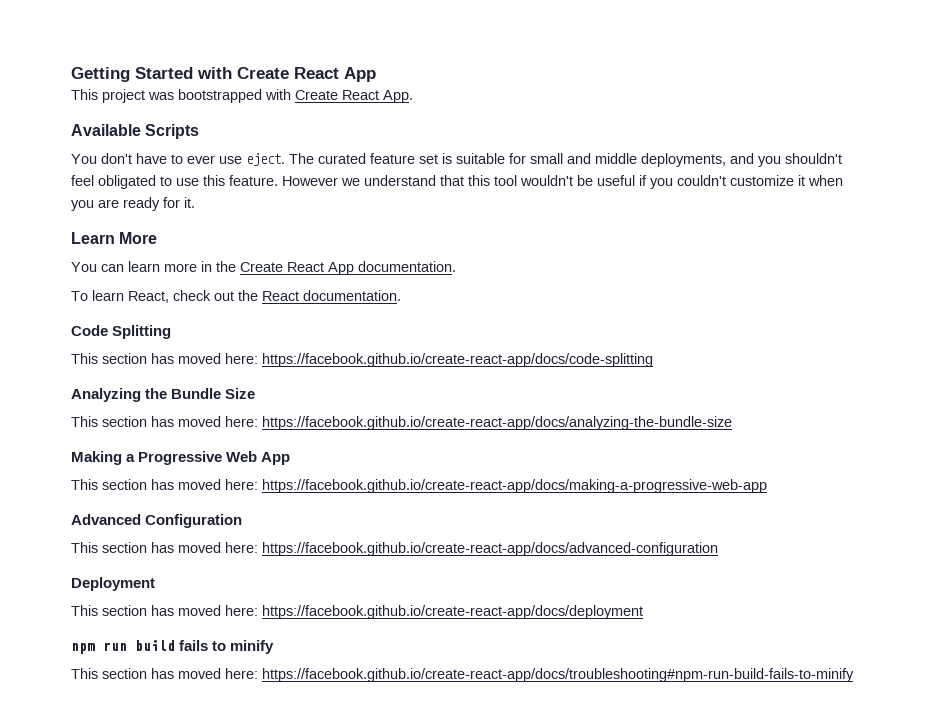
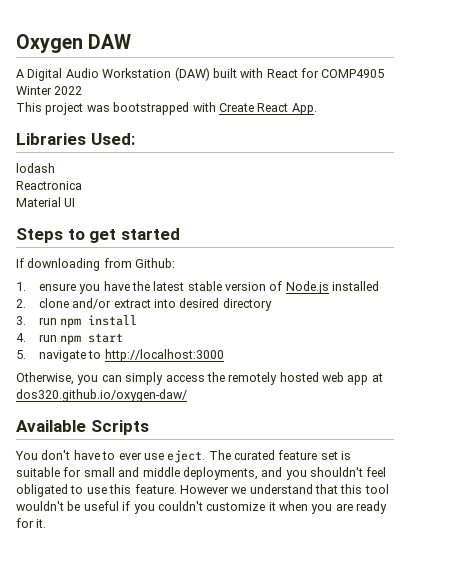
[71,67,376,82] Getting Started with Create React App -> [16,34,132,53] [16,67,385,81] [16,86,83,95] Oxygen DAW // A Digital Audio Workstation (DAW) built with React for COMP4905 Winter 2022
(413, 96) none -> [16,133,135,145] [16,163,55,173] [16,181,82,190] [16,197,76,207] [16,228,180,243] [16,258,176,271] [16,281,380,294] [16,298,272,311] [16,315,138,328] [16,333,124,345] [16,349,224,362] [16,372,383,385] [16,389,187,402] // Libraries Used: // lodash // Reactronica // Material UI // Steps to get started // If downloading from Github: // 1. ensure you have the latest stable version of Node.js installed // 2. clone and/or extract into desired directory // 3. run npm install // 4. run npm start // 5. navigate to http://localhost:3000 // Otherwise, you can simply access the remotely hosted web app at dos320.github.io/oxygen-daw/
[71,232,158,244] [71,261,456,275] [71,290,401,303] [71,325,172,339] [71,353,653,367] [71,388,256,402] [71,416,732,430] [71,451,291,465] [71,479,767,493] [71,514,243,528] [71,542,718,556] [71,577,155,591] [71,605,643,619] [71,640,275,654] [71,668,854,682] // Learn More // You can learn more in the Create React App documentation. // To learn React, check out the React documentation. // Code Splitting // This section has moved here: https://facebook.github.io/create-react-app/docs/code-splitting // Analyzing the Bundle Size // This section has moved here: https://facebook.github.io/create-react-app/docs/analyzing-the-bundle-size // Making a Progressive Web App // This section has moved here: https://facebook.github.io/create-react-app/docs/making-a-progressive-web-app // Advanced Configuration // This section has moved here: https://facebook.github.io/create-react-app/docs/advanced-configuration // Deployment // This section has moved here: https://facebook.github.io/create-react-app/docs/deployment // npm run build fails to minify // This section has moved here: https://facebook.github.io/create-react-app/docs/troubleshooting#npm-run-build-fails-to-minify -> (47, 523) none

